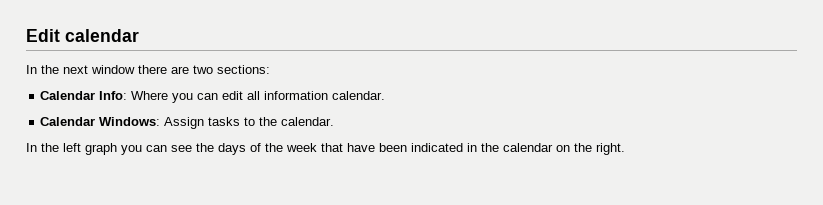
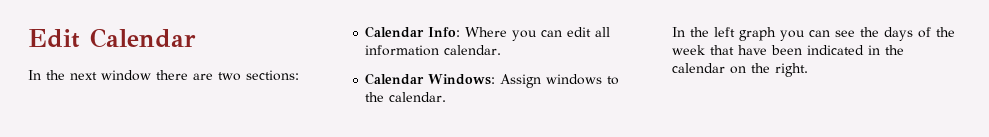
[65,29,139,42] calendar -> [90,28,196,48] Calendar
[208,117,241,126] tasks -> [546,74,603,85] windows

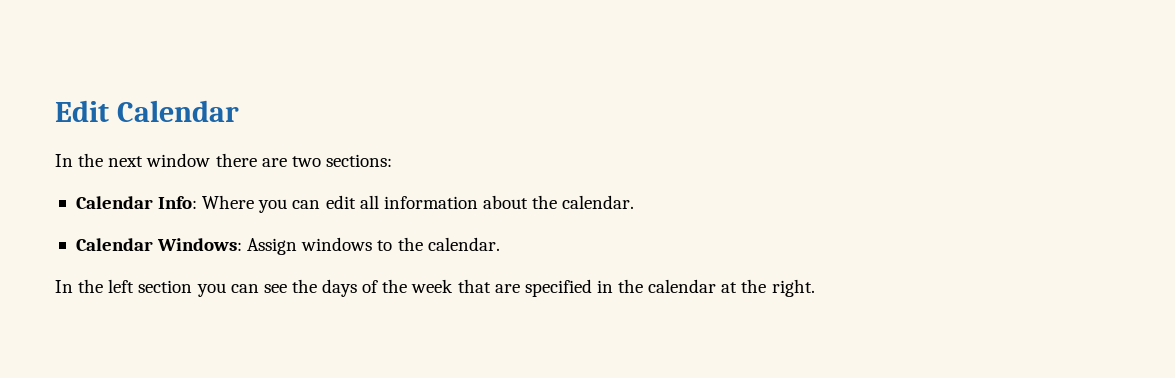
(440, 50) none -> [482,195,558,209] about the
[739,27,776,41] graph -> [138,280,193,293] section
[738,45,864,55] have been indicated -> [494,279,592,297] are specified
[730,66,746,74] on -> [721,282,738,293] at

